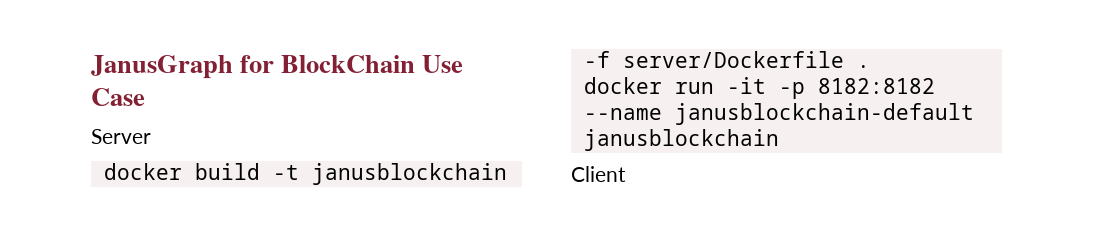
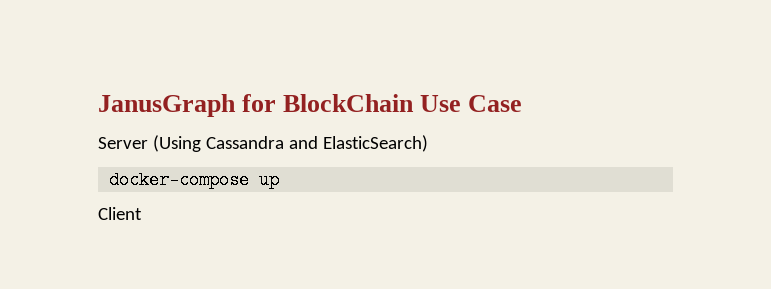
[103,163,507,185] [583,51,870,68] [583,77,935,99] [583,103,974,125] [583,129,779,151] // docker build -t janusblockchain -f server/Dockerfile . // docker run -it -p 8182:8182 --name janusblockchain-default janusblockchain -> [152,135,428,152] [109,171,280,189] (Using Cassandra and ElasticSearch) // docker-compose up

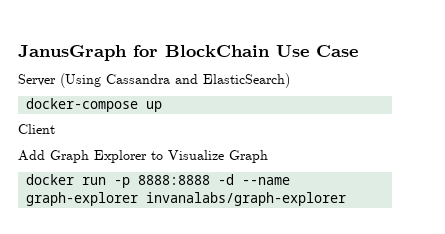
(142, 213) none -> [18,150,268,163] [26,174,291,188] [26,192,347,206] // Add Graph Explorer to Visualize Graph // docker run -p 8888:8888 -d --name graph-explorer invanalabs/graph-explorer

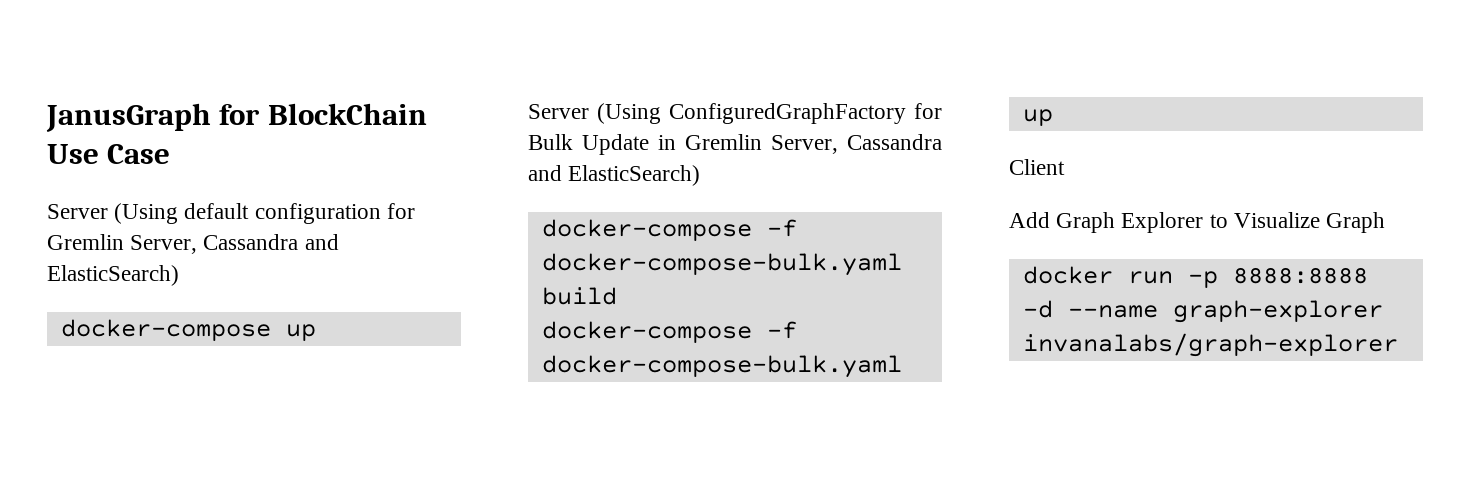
(101, 80) none -> [184,203,415,224] [47,234,198,254] default configuration for Gremlin Server,
(163, 106) none -> [528,103,942,124] [528,134,942,155] [528,165,701,186] [541,219,797,241] [541,253,902,276] [541,287,617,305] [541,321,797,343] [541,355,902,378] [1022,109,1053,126] // Server (Using ConfiguredGraphFactory for Bulk Update in Gremlin Server, Cassandra and ElasticSearch) // docker-compose -f docker-compose-bulk.yaml build // docker-compose -f docker-compose-bulk.yaml up

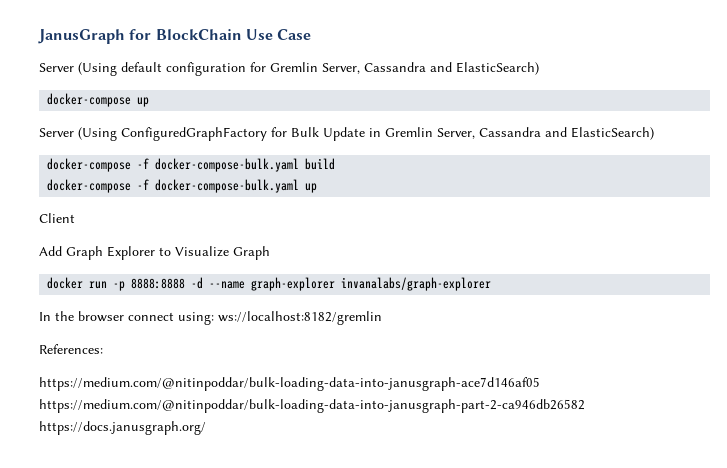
(1398, 345) none -> [39,311,382,325] [39,344,103,354] [39,377,540,391] [39,399,585,413] [39,421,206,435] // In the browser connect using: ws://localhost:8182/gremlin // References: // https://medium.com/@nitinpoddar/bulk-loading-data-into-janusgraph-ace7d146af05 https://medium.com/@nitinpoddar/bulk-loading-data-into-janusgraph-part-2-ca946db26582 https://docs.janusgraph.org/

